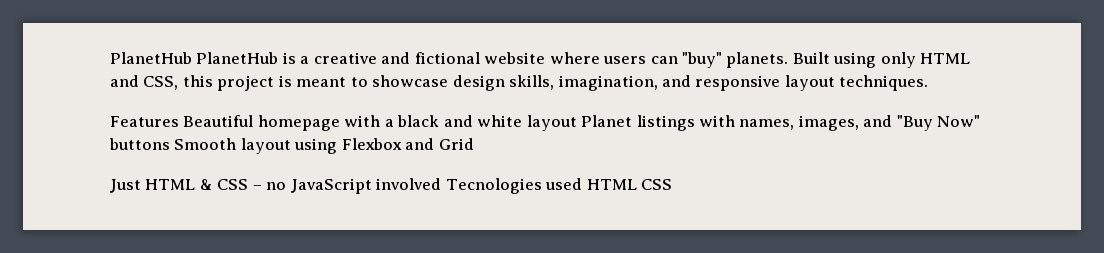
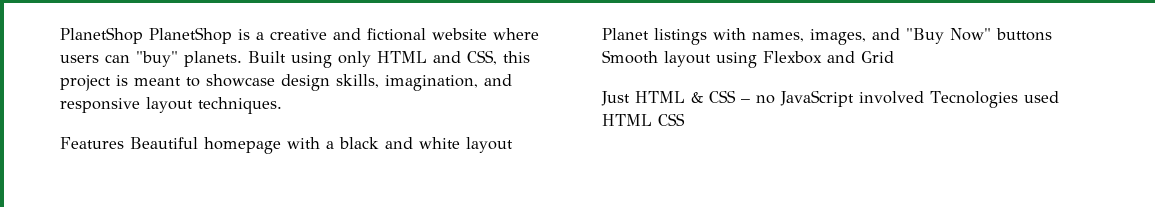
[110,52,279,64] PlanetHub PlanetHub -> [60,27,232,44] PlanetShop PlanetShop

